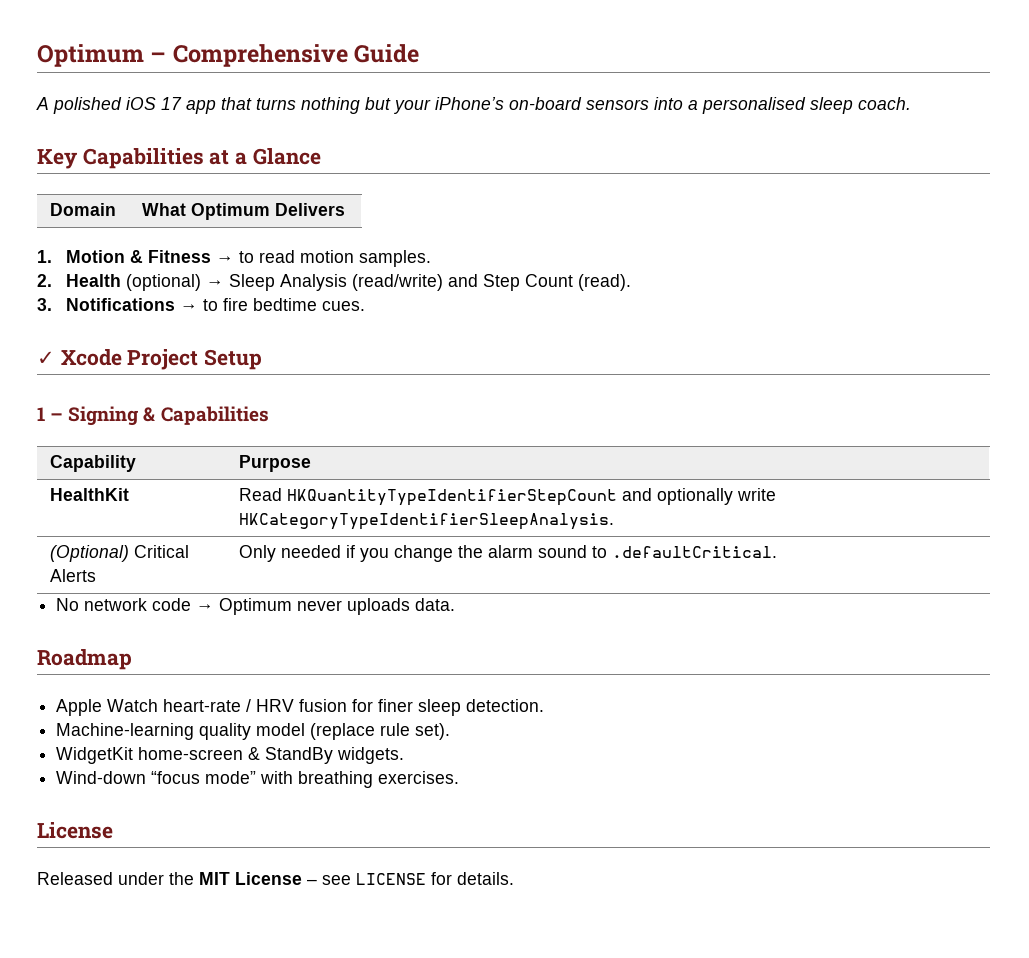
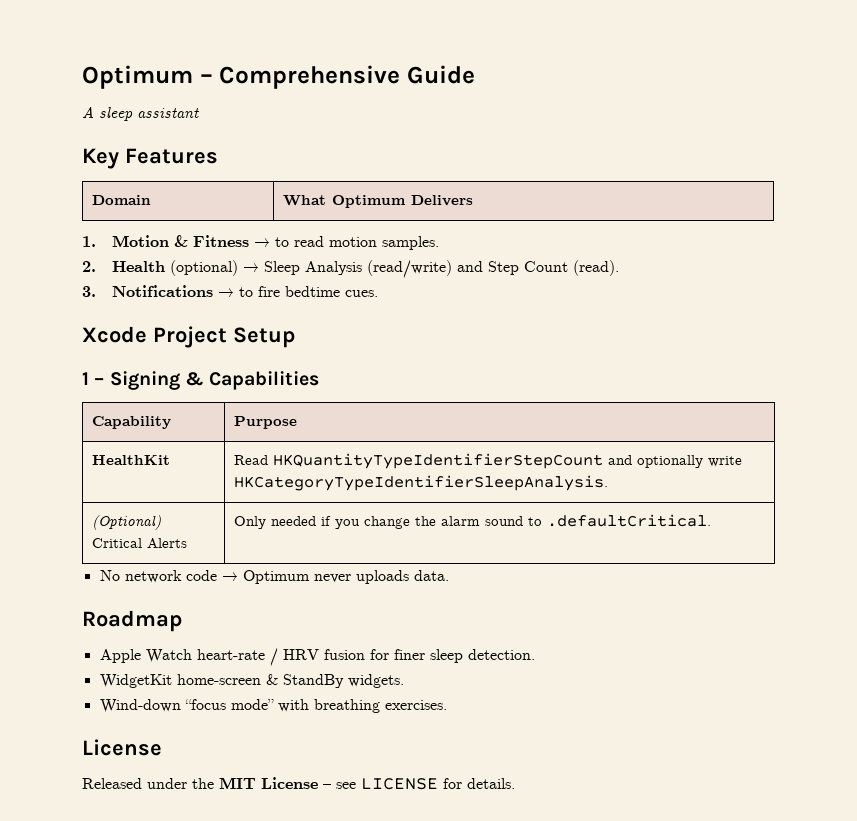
[53,97,911,114] [37,148,321,169] polished iOS 17 app that turns nothing but your iPhone’s on-board sensors into a personalised sleep coach. // Key Capabilities at a Glance -> [99,107,199,121] [82,148,218,169] sleep assistant // Key Features
[37,351,55,365] ✓ -> (379, 293) none
[56,723,451,740] // Machine-learning quality model (replace rule set). -> (535, 654) none

